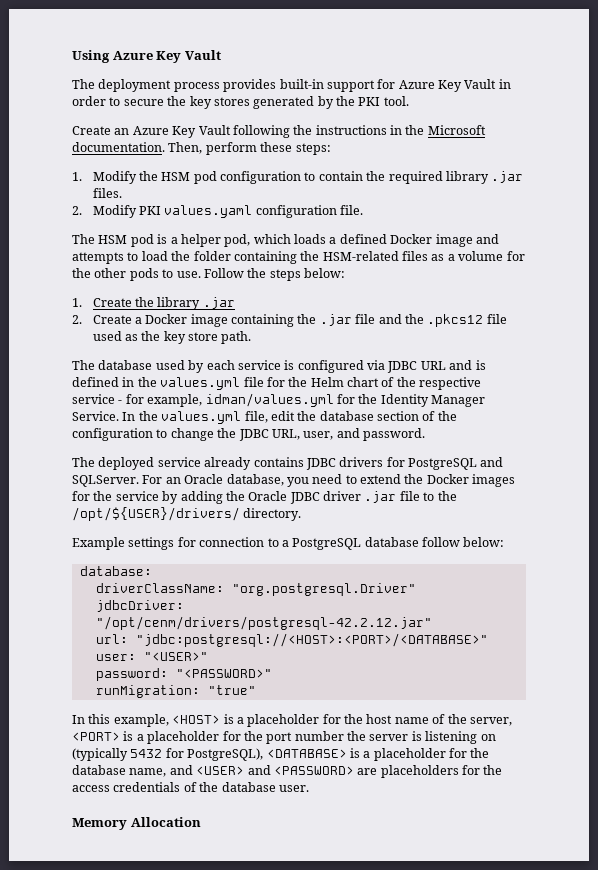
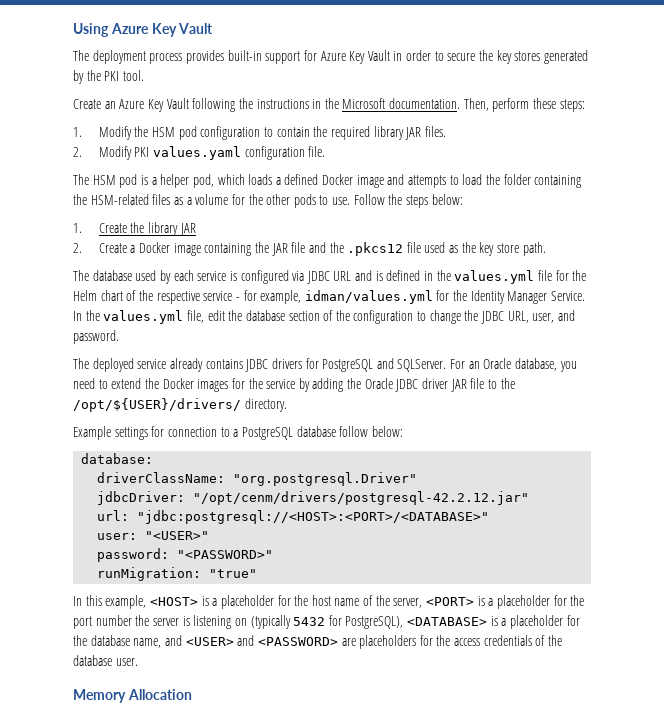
[491,171,524,183] .jar -> [405,127,422,140] JAR
[202,297,235,309] .jar -> [179,223,196,236] JAR
[319,314,352,326] .jar -> [271,243,288,256] JAR
[364,491,397,503] .jar -> [450,379,467,392] JAR

